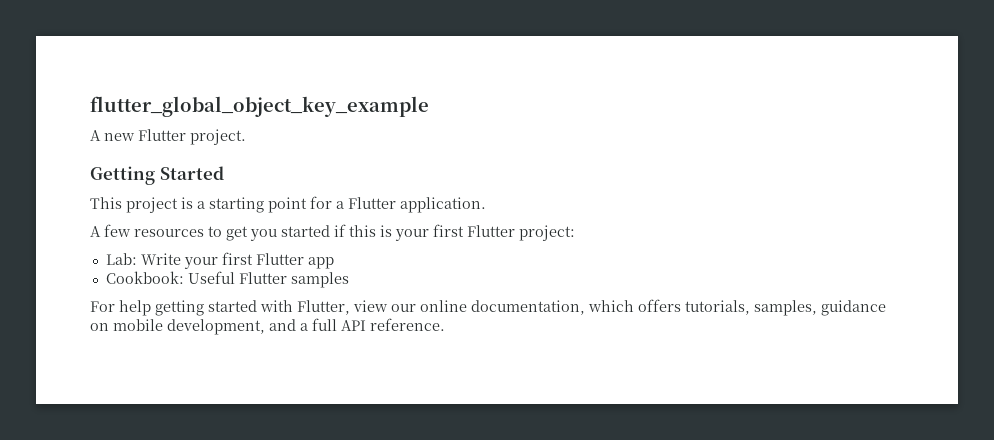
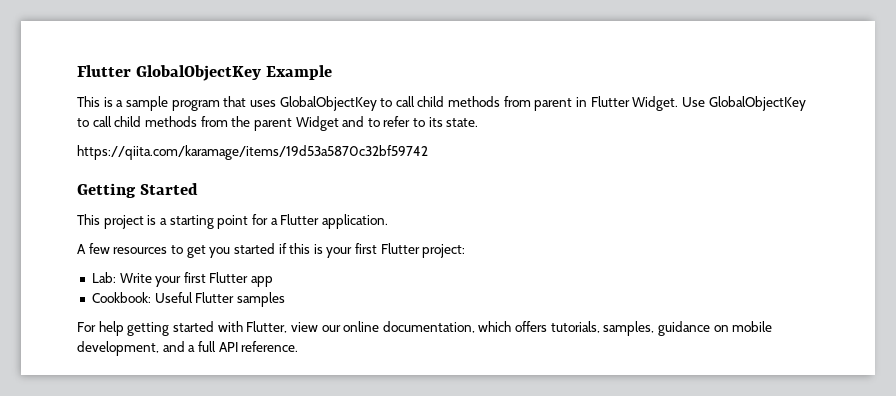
[90,96,429,117] [90,129,246,145] flutter_global_object_key_example // A new Flutter project. -> [77,65,333,81] [77,96,806,111] [77,116,479,131] [77,145,428,160] Flutter GlobalObjectKey Example // This is a sample program that uses GlobalObjectKey to call child methods from parent in Flutter Widget. Use GlobalObjectKey to call child methods from the parent Widget and to refer to its state. // https://qiita.com/karamage/items/19d53a5870c32bf59742

